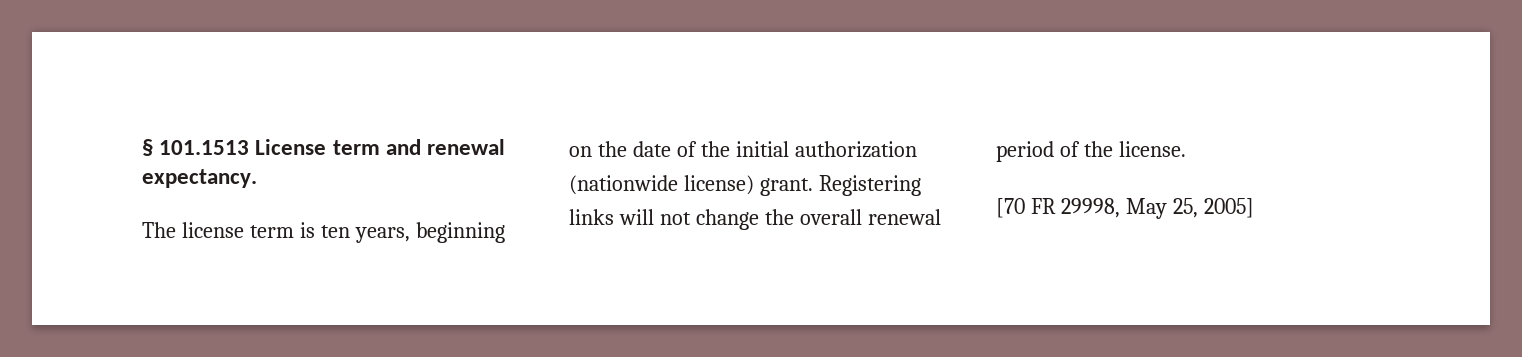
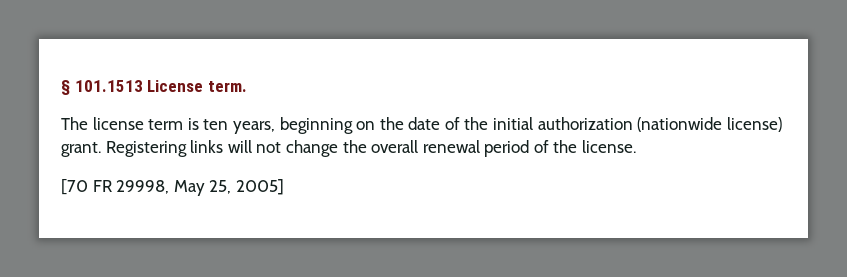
[332,139,506,155] [142,169,257,188] term and renewal expectancy. -> [207,81,247,92] term.

